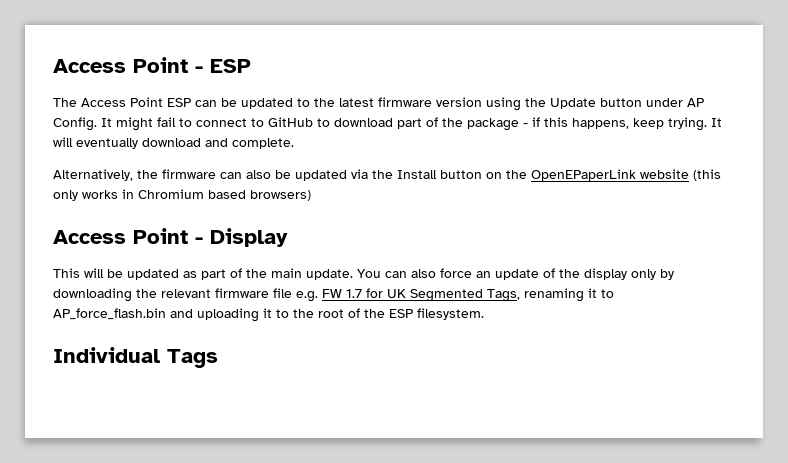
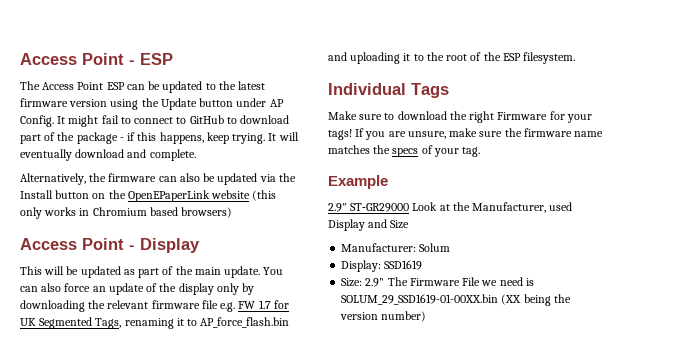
(218, 358) none -> [328,111,592,123] [328,128,604,140] [328,145,481,157] [328,175,388,189] [328,202,573,213] [328,219,410,231] [341,243,451,252] [341,260,423,272] [341,277,534,287] [341,294,571,306] [340,311,427,322] // Make sure to download the right Firmware for your tags! If you are unsure, make sure the firmware name matches the specs of your tag. // Example // 2.9″ ST‐GR29000 Look at the Manufacturer, used Display and Size // Manufacturer: Solum // Display: SSD1619 // Size: 2.9" The Firmware File we need is SOLUM_29_SSD1619-01-00XX.bin (XX being the version number)

